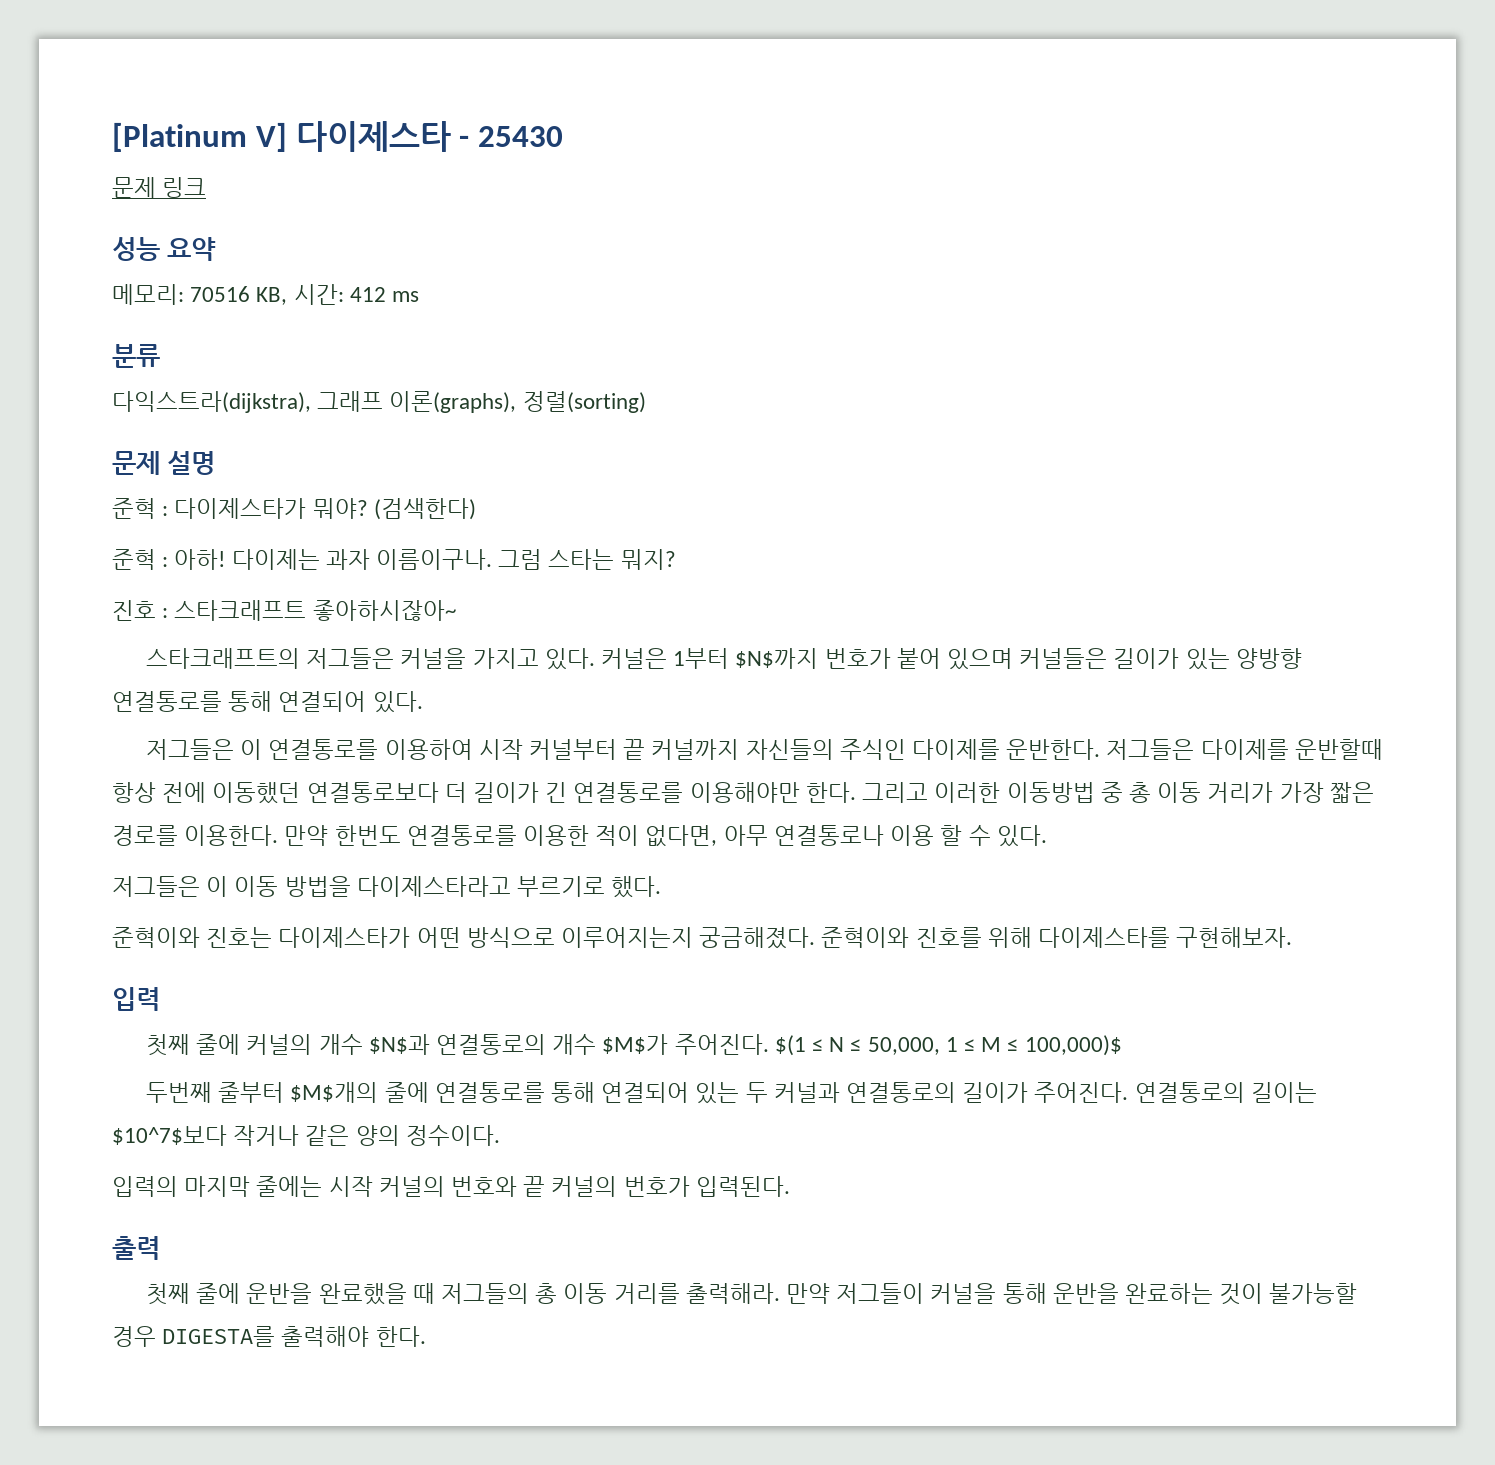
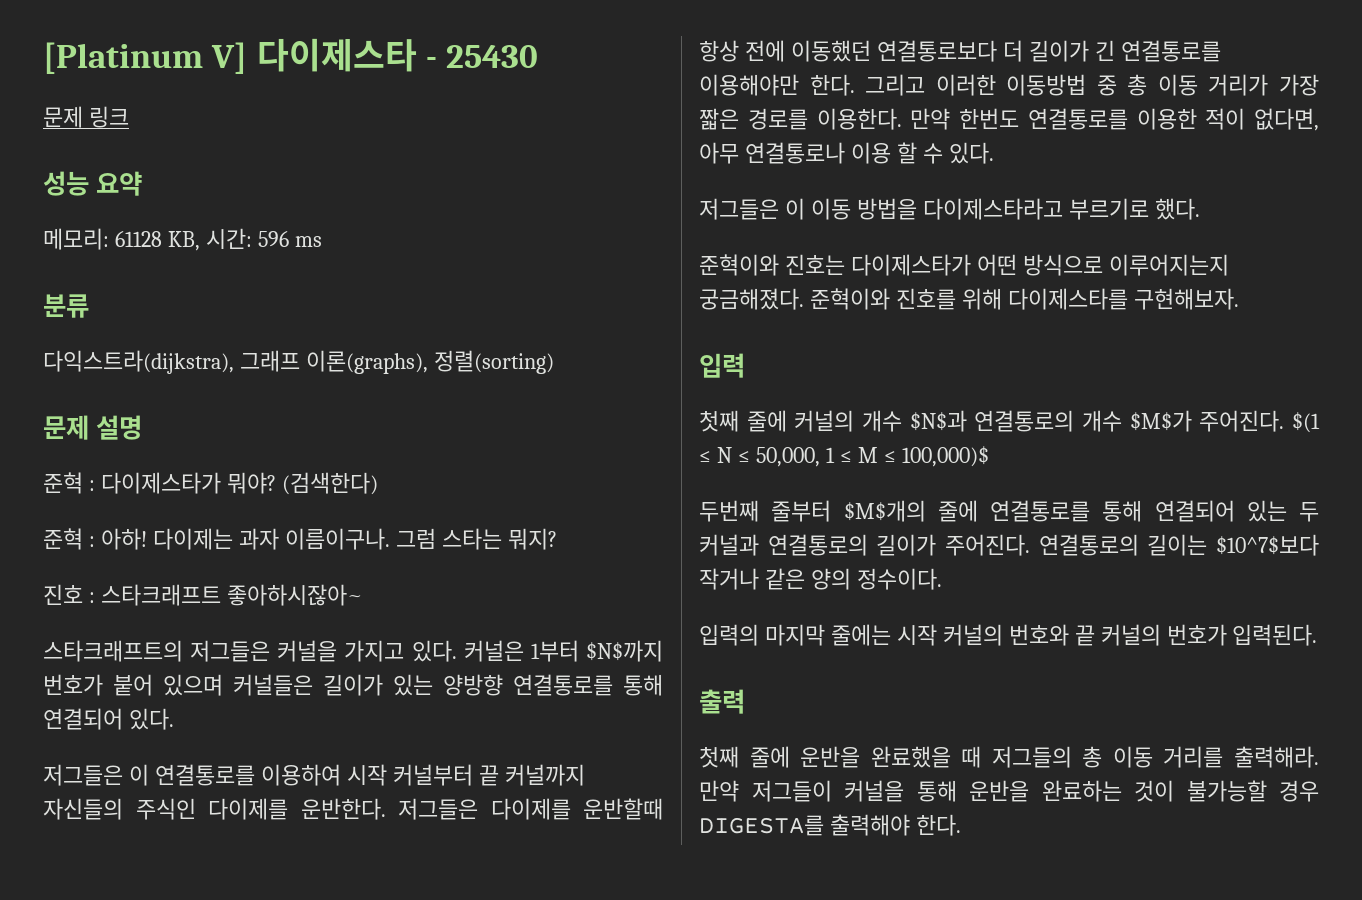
[190,286,251,302] 70516 -> [114,231,162,247] 61128
[349,287,386,302] 412 -> [257,231,289,247] 596

